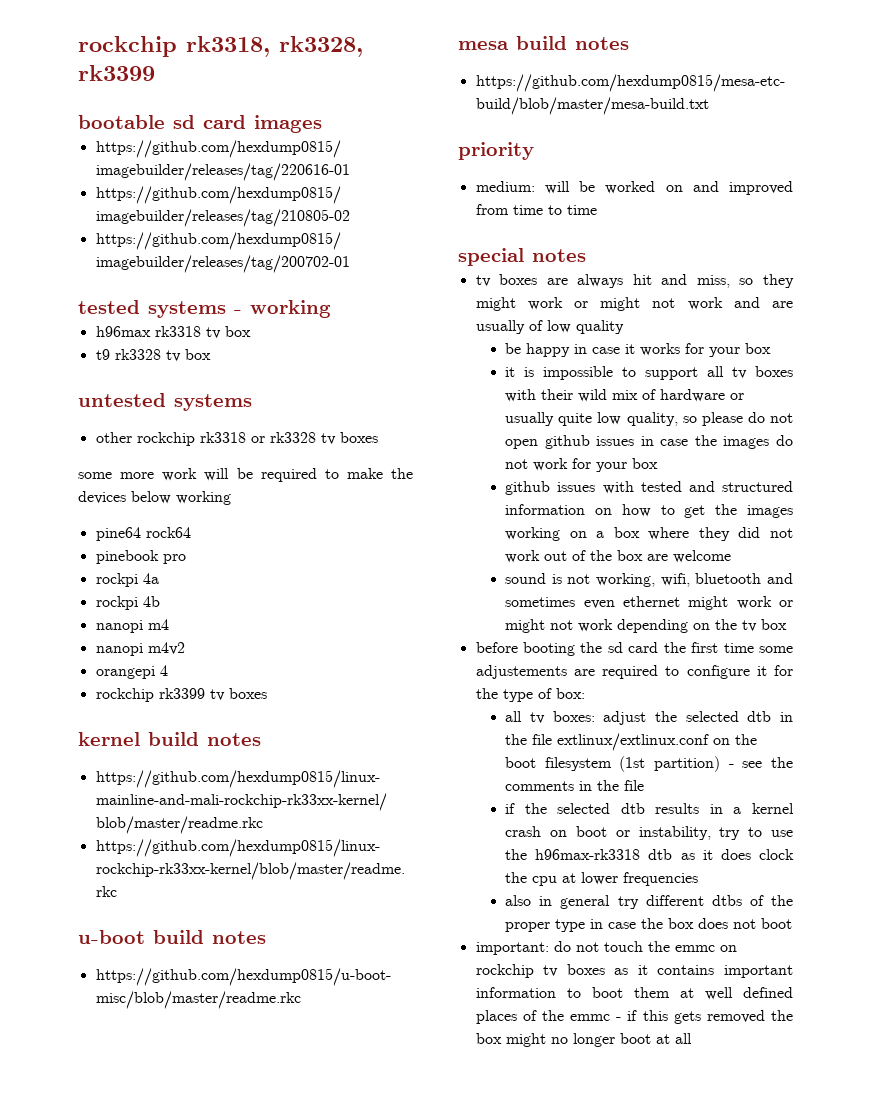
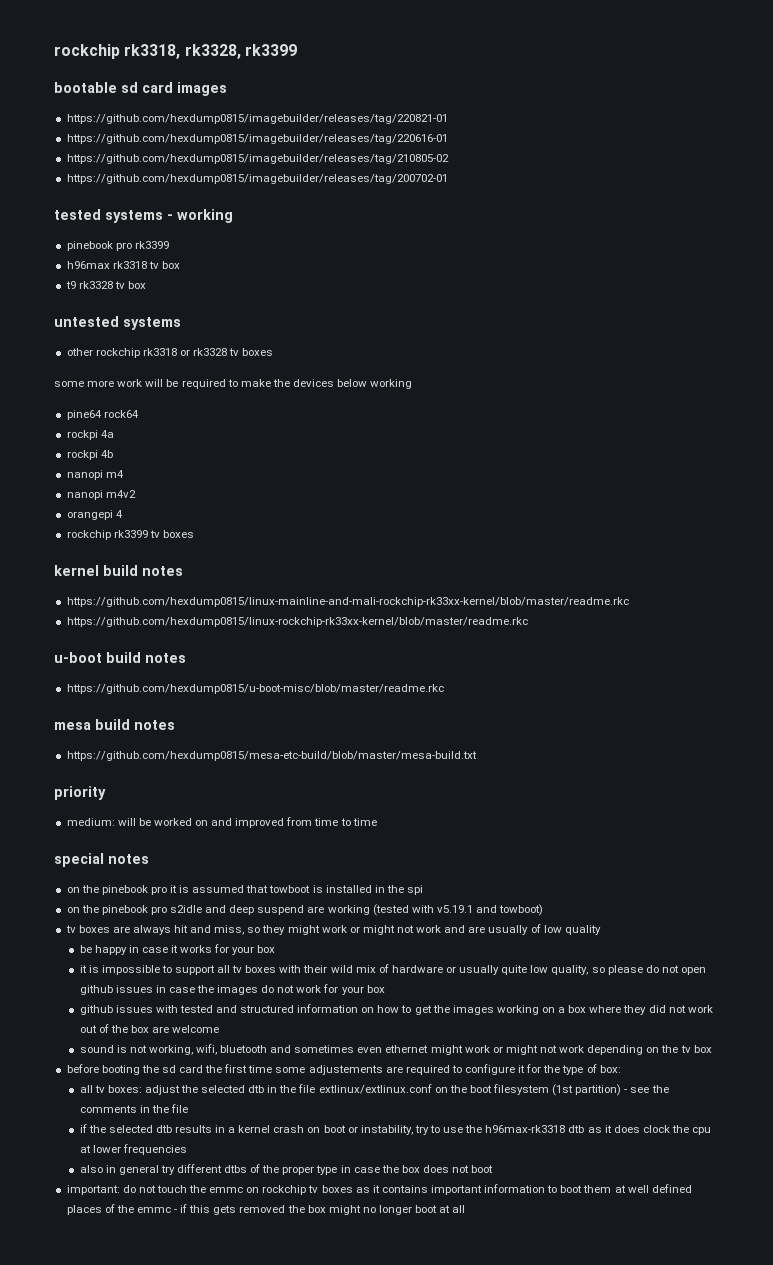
(322, 124) none -> [66,114,448,124] // https://github.com/hexdump0815/imagebuilder/releases/tag/220821-01
(331, 309) none -> [66,241,169,251] // pinebook pro rk3399
[95,550,186,564] // pinebook pro -> (139, 414) none
(586, 255) none -> [66,885,424,895] [66,904,544,916] // on the pinebook pro it is assumed that towboot is installed in the spi // on the pinebook pro s2idle and deep suspend are working (tested with v5.19.1 and towboot)

